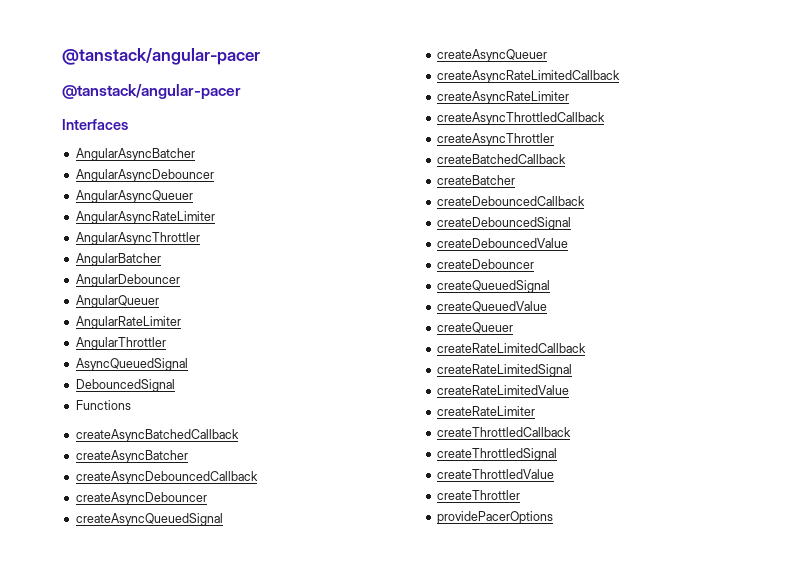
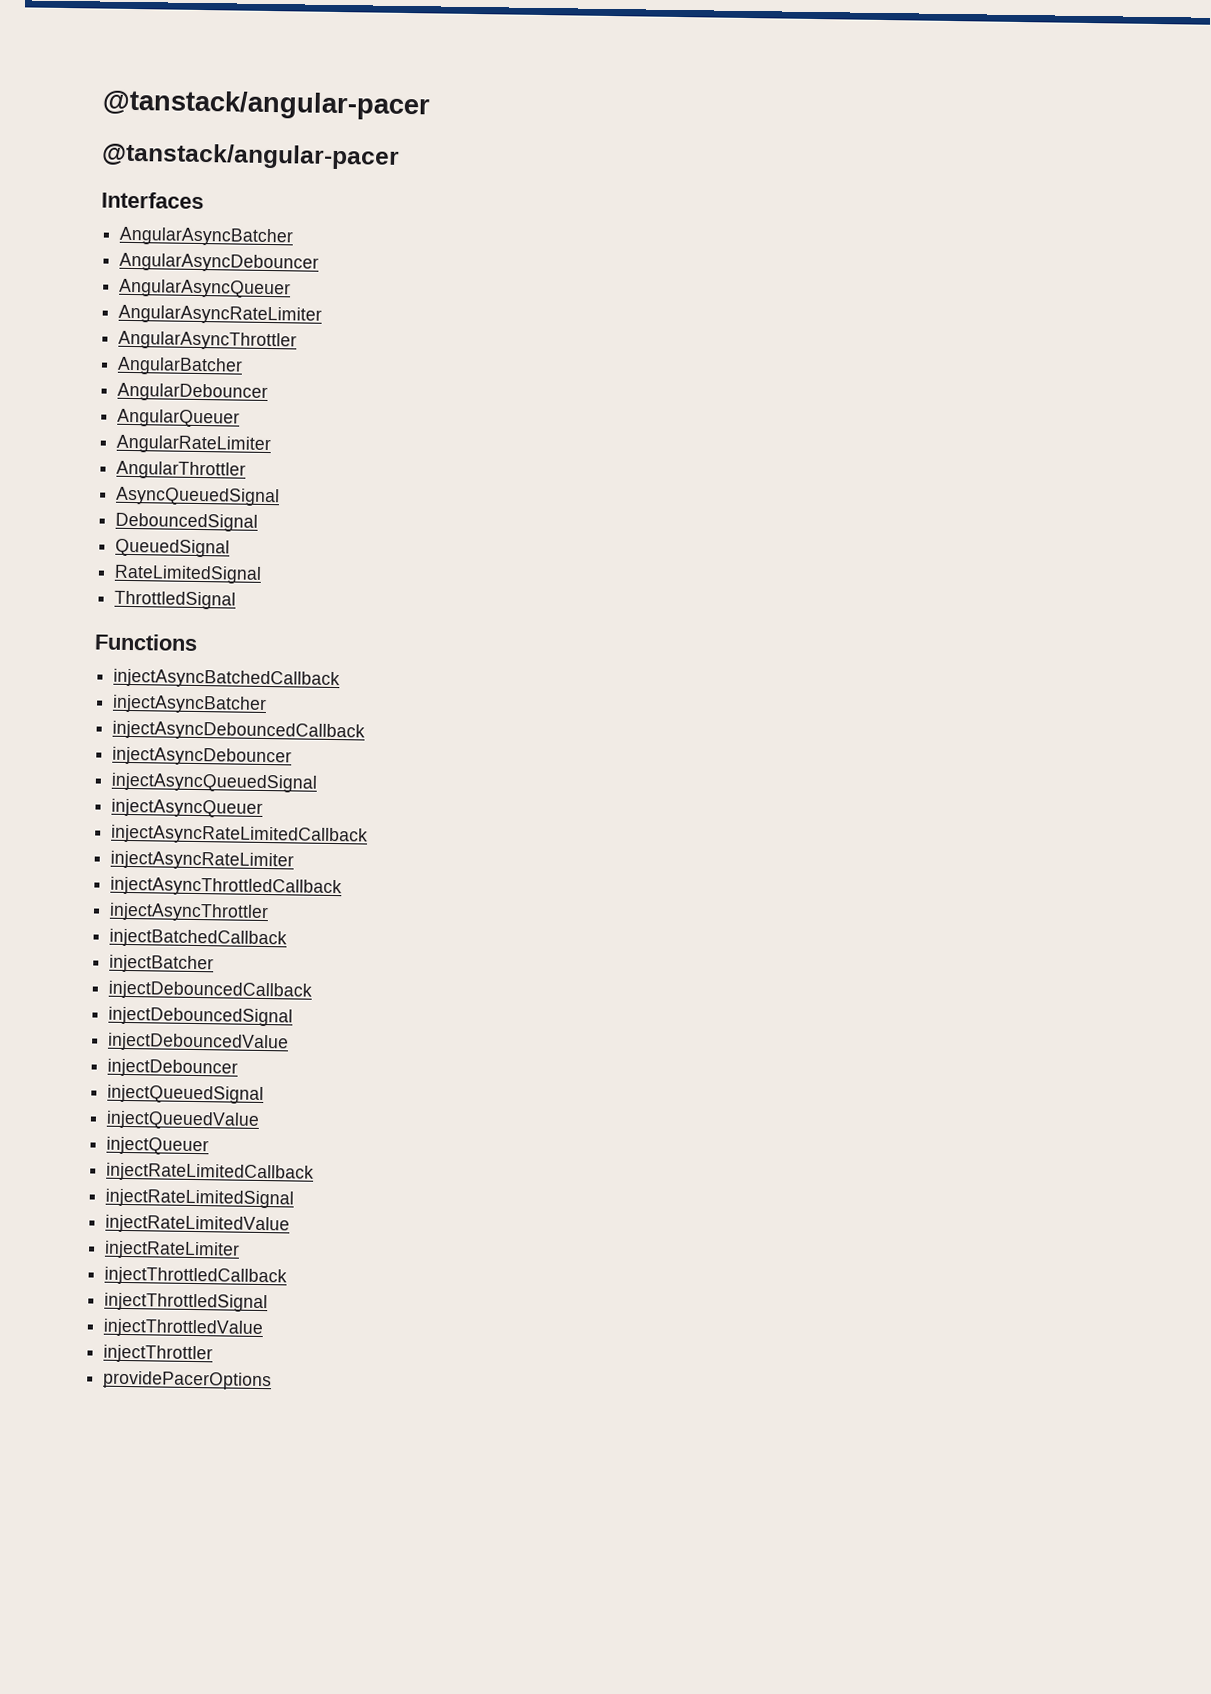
[75,400,131,410] [75,429,239,442] [75,450,188,463] [75,471,258,484] [75,492,207,505] [75,513,223,526] [436,49,547,62] [436,70,620,83] [436,91,569,104] [436,112,605,125] [436,133,554,146] [436,154,566,164] [436,175,515,185] [436,196,585,206] [436,217,571,230] [436,238,568,248] [436,259,534,269] [436,280,550,293] [436,301,547,312] [436,322,513,333] [436,343,586,353] [436,364,572,377] [436,385,569,395] [436,406,535,416] [436,427,571,437] [436,448,557,461] [436,469,554,479] [436,490,520,500] Functions // createAsyncBatchedCallback // createAsyncBatcher // createAsyncDebouncedCallback // createAsyncDebouncer // createAsyncQueuedSignal // createAsyncQueuer // createAsyncRateLimitedCallback // createAsyncRateLimiter // createAsyncThrottledCallback // createAsyncThrottler // createBatchedCallback // createBatcher // createDebouncedCallback // createDebouncedSignal // createDebouncedValue // createDebouncer // createQueuedSignal // createQueuedValue // createQueuer // createRateLimitedCallback // createRateLimitedSignal // createRateLimitedValue // createRateLimiter // createThrottledCallback // createThrottledSignal // createThrottledValue // createThrottler -> [115,538,231,558] [114,564,263,584] [114,590,237,610] [94,633,198,651] [113,668,341,690] [112,694,268,715] [112,720,366,742] [112,746,293,767] [111,772,319,793] [111,798,264,818] [111,824,369,846] [110,850,295,871] [110,876,343,898] [109,902,270,923] [109,928,288,949] [109,954,215,974] [108,980,313,1001] [108,1006,294,1027] [107,1032,290,1053] [107,1058,239,1078] [107,1084,265,1105] [106,1110,261,1130] [106,1136,210,1156] [106,1162,315,1183] [105,1188,295,1209] [105,1214,291,1235] [104,1240,241,1260] [104,1266,288,1287] [104,1292,269,1313] [103,1318,265,1339] [103,1344,214,1364] QueuedSignal // RateLimitedSignal // ThrottledSignal // Functions // injectAsyncBatchedCallback // injectAsyncBatcher // injectAsyncDebouncedCallback // injectAsyncDebouncer // injectAsyncQueuedSignal // injectAsyncQueuer // injectAsyncRateLimitedCallback // injectAsyncRateLimiter // injectAsyncThrottledCallback // injectAsyncThrottler // injectBatchedCallback // injectBatcher // injectDebouncedCallback // injectDebouncedSignal // injectDebouncedValue // injectDebouncer // injectQueuedSignal // injectQueuedValue // injectQueuer // injectRateLimitedCallback // injectRateLimitedSignal // injectRateLimitedValue // injectRateLimiter // injectThrottledCallback // injectThrottledSignal // injectThrottledValue // injectThrottler

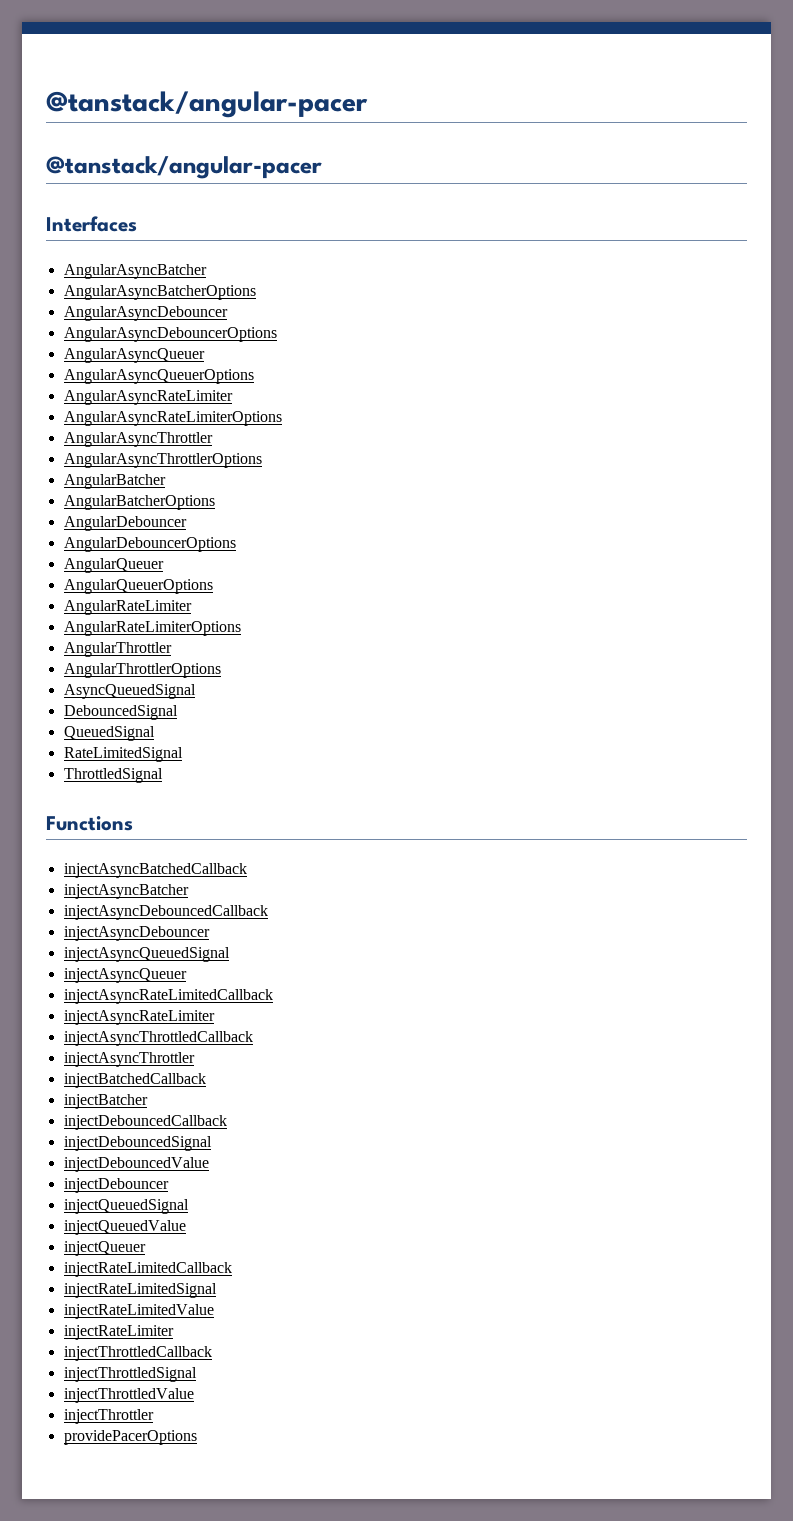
(295, 236) none -> [63,285,256,300] // AngularAsyncBatcherOptions
(320, 262) none -> [63,327,277,342] // AngularAsyncDebouncerOptions
(292, 288) none -> [63,369,254,384] // AngularAsyncQueuerOptions
(323, 314) none -> [63,411,282,426] // AngularAsyncRateLimiterOptions
(298, 340) none -> [63,453,262,468] // AngularAsyncThrottlerOptions
(244, 366) none -> [63,495,215,510] // AngularBatcherOptions
(269, 392) none -> [63,537,236,552] // AngularDebouncerOptions
(241, 418) none -> [63,579,213,594] // AngularQueuerOptions
(272, 444) none -> [63,621,241,636] // AngularRateLimiterOptions
(247, 470) none -> [63,663,221,678] // AngularThrottlerOptions

